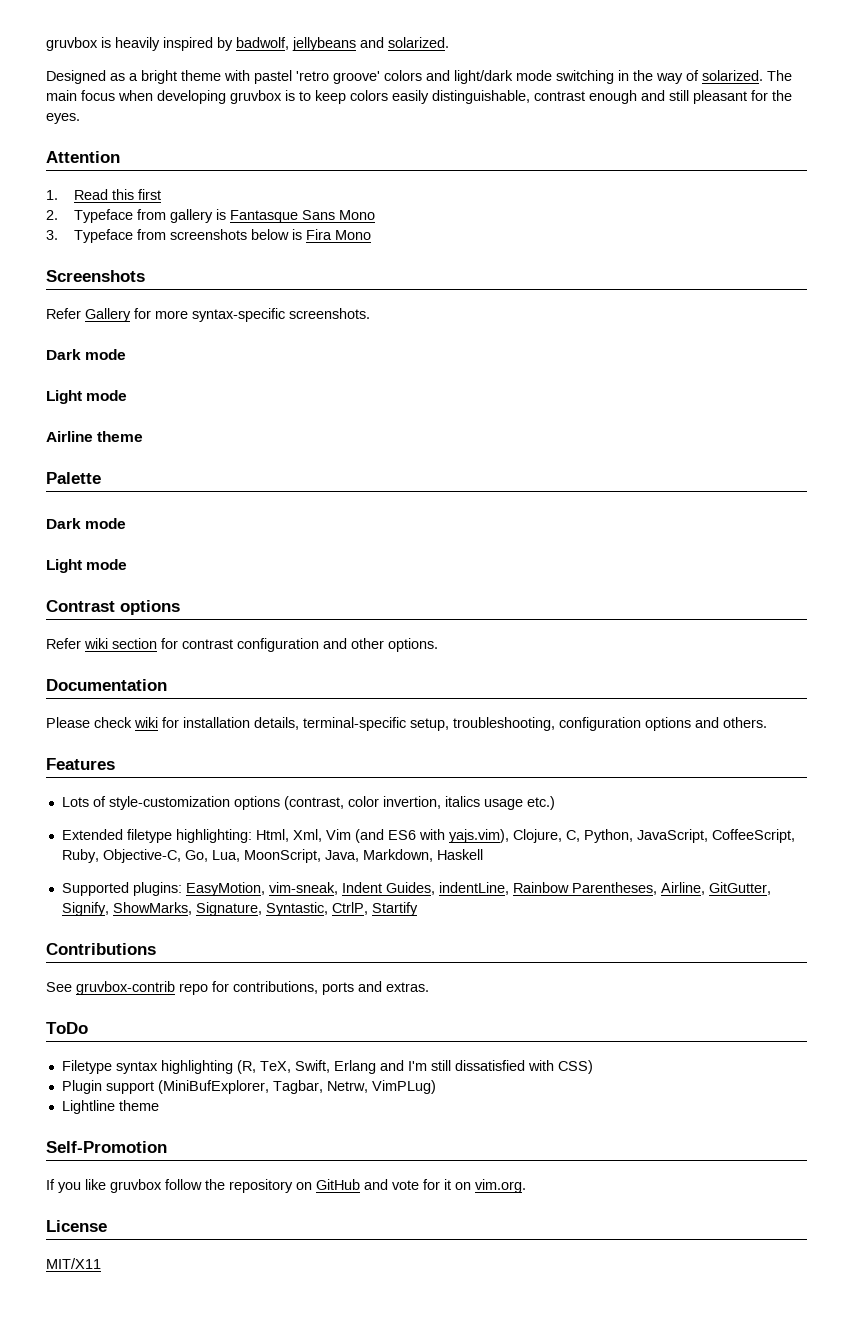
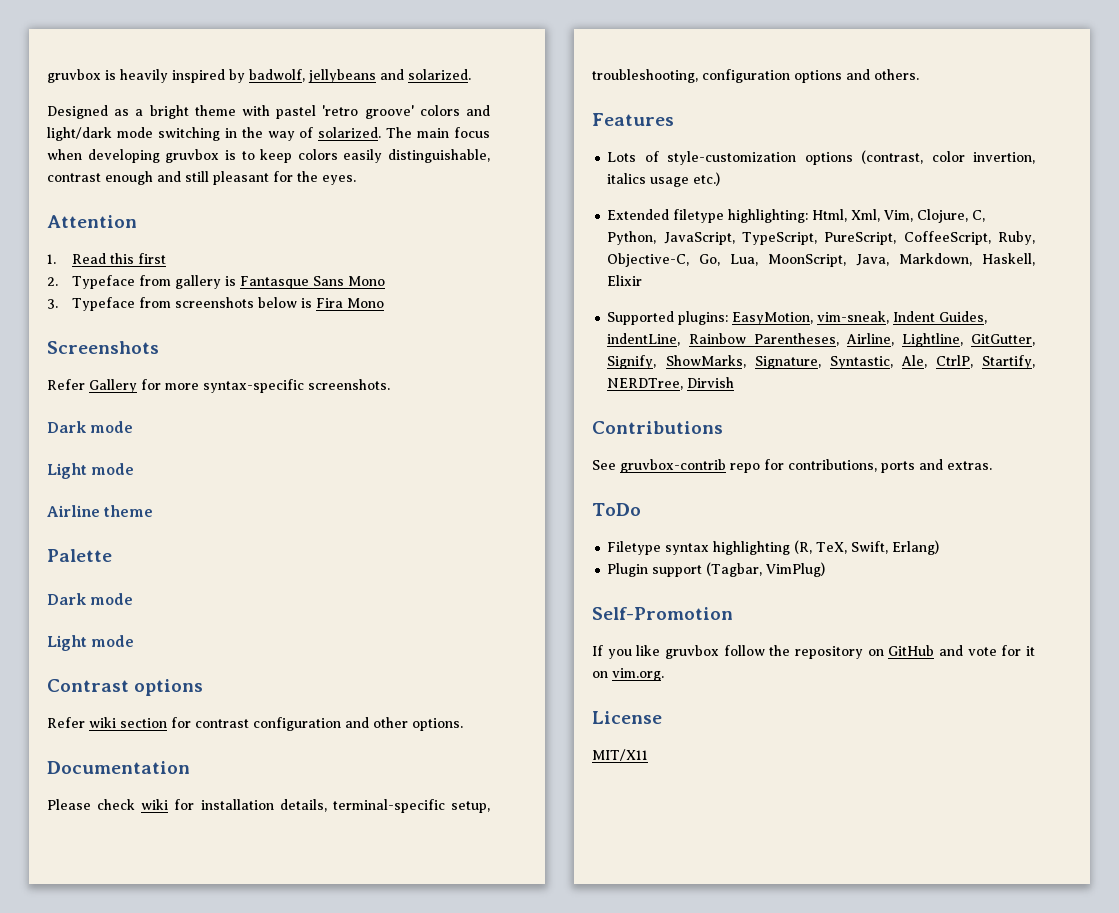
[325,829,509,843] Vim (and ES6 with yajs.vim), -> [884,210,914,222] Vim,
(708, 836) none -> [742,232,897,245] TypeScript, PureScript,
[436,849,483,860] Haskell -> [982,253,1035,266] [607,275,643,286] Haskell, Elixir
(705, 888) none -> [901,333,963,347] Lightline,
[331,902,418,916] CtrlP, Startify -> [900,355,1035,369] [607,377,735,390] Ale, CtrlP, Startify, NERDTree, Dirvish
[333,1060,593,1074] [61,1080,436,1094] [61,1100,159,1114] Erlang and I'm still dissatisfied with CSS) // Plugin support (MiniBufExplorer, Tagbar, Netrw, VimPLug) // Lightline theme -> [892,540,940,555] [607,562,826,577] Erlang) // Plugin support (Tagbar, VimPlug)

